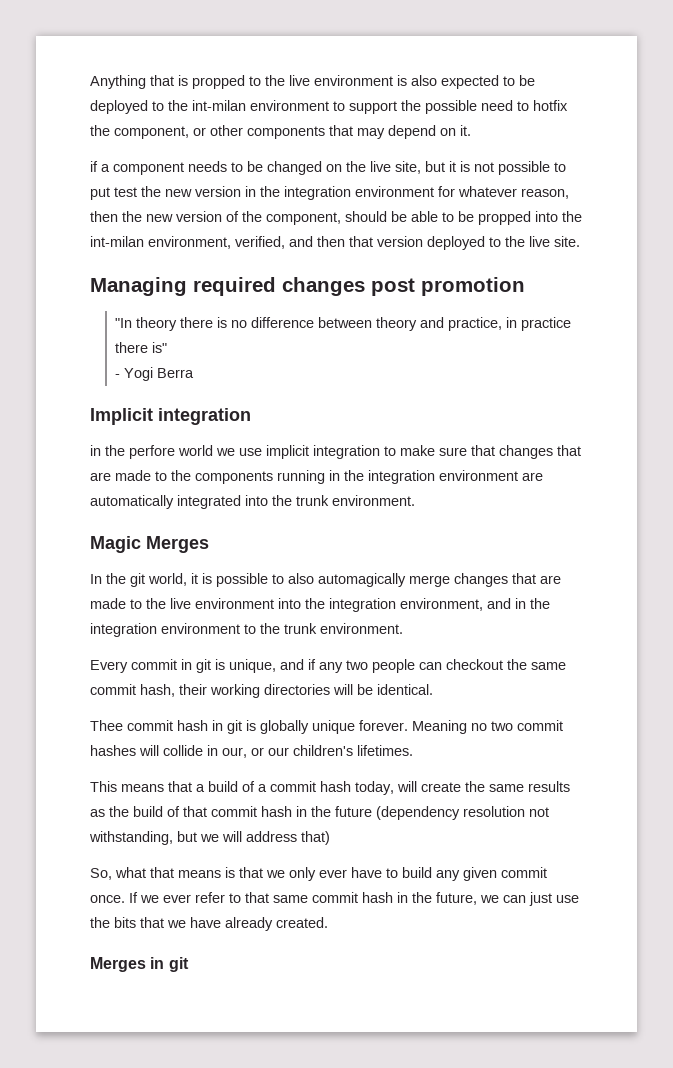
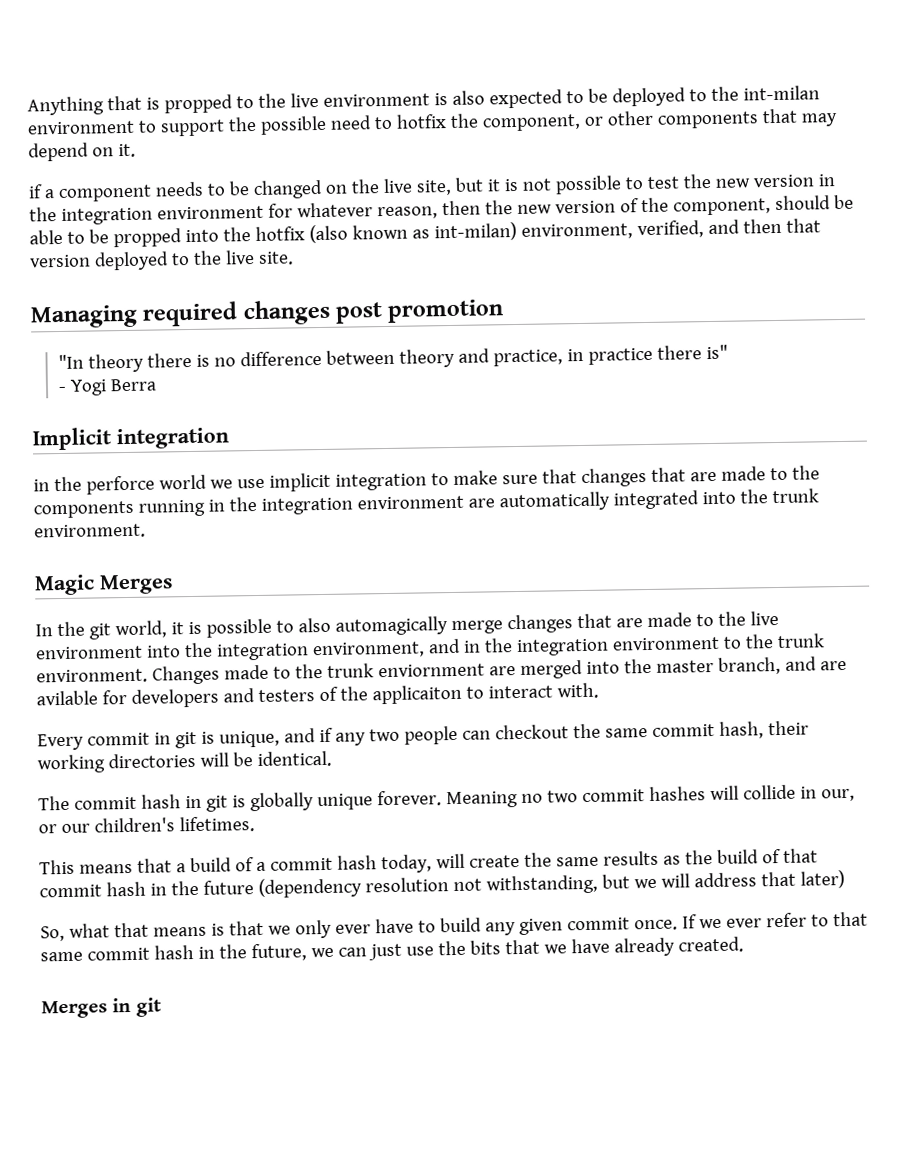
[90,187,110,200] put -> (644, 183) none
[90,236,144,247] int-milan -> [254,221,517,244] hotfix (also known as int-milan)
[129,445,175,459] perfore -> [85,475,155,495] perforce
(403, 628) none -> [151,656,847,685] [36,682,599,708] Changes made to the trunk enviornment are merged into the master branch, and are avilable for developers and testers of the applicaiton to interact with.
[90,720,123,731] Thee -> [38,795,70,811] The
[301,831,330,845] that) -> [760,870,845,889] that later)

